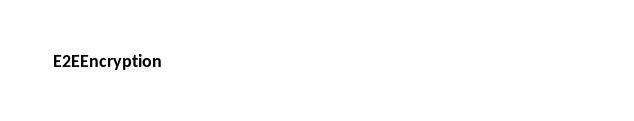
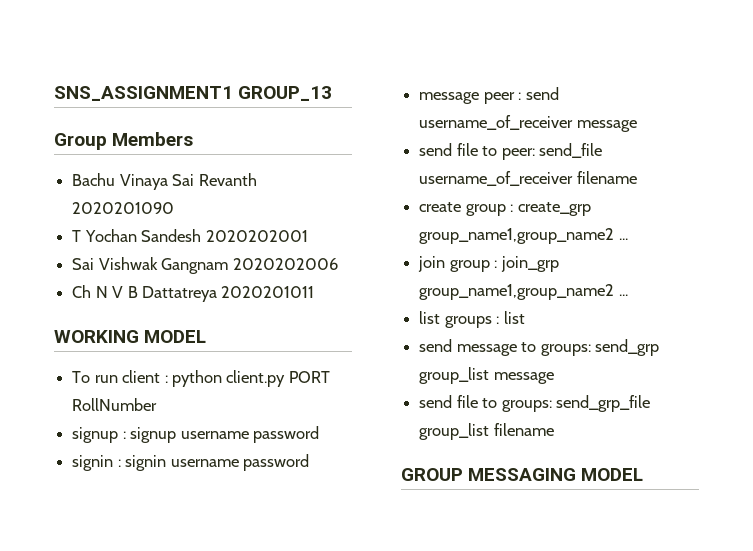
[53,54,162,70] E2EEncryption -> [54,86,333,101] [54,132,194,150] [72,173,257,190] [72,202,175,214] [72,229,308,242] [72,257,338,274] [72,285,315,302] [54,330,207,343] [72,370,330,387] [72,398,158,411] [72,426,319,443] [72,454,309,471] [419,87,559,104] [419,115,637,132] [419,143,602,160] [419,171,637,186] [419,202,591,216] [419,228,628,244] [418,256,559,272] [419,284,628,300] [419,311,525,328] [419,339,659,356] [419,367,554,384] [419,395,650,412] [419,423,554,440] [401,468,644,481] SNS_ASSIGNMENT1 GROUP_13 // Group Members // Bachu Vinaya Sai Revanth 2020201090 // T Yochan Sandesh 2020202001 // Sai Vishwak Gangnam 2020202006 // Ch N V B Dattatreya 2020201011 // WORKING MODEL // To run client : python client.py PORT RollNumber // signup : signup username password // signin : signin username password // message peer : send username_of_receiver message // send file to peer: send_file username_of_receiver filename // create group : create_grp group_name1,group_name2 ... // join group : join_grp group_name1,group_name2 ... // list groups : list // send message to groups: send_grp group_list message // send file to groups: send_grp_file group_list filename // GROUP MESSAGING MODEL

